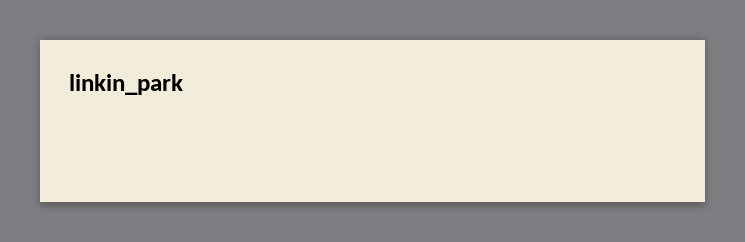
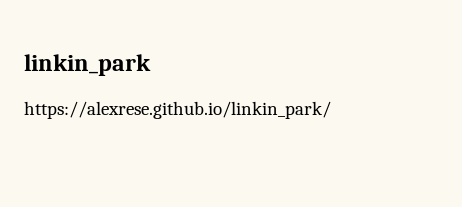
(183, 84) none -> [24,101,331,119] // https://alexrese.github.io/linkin_park/

